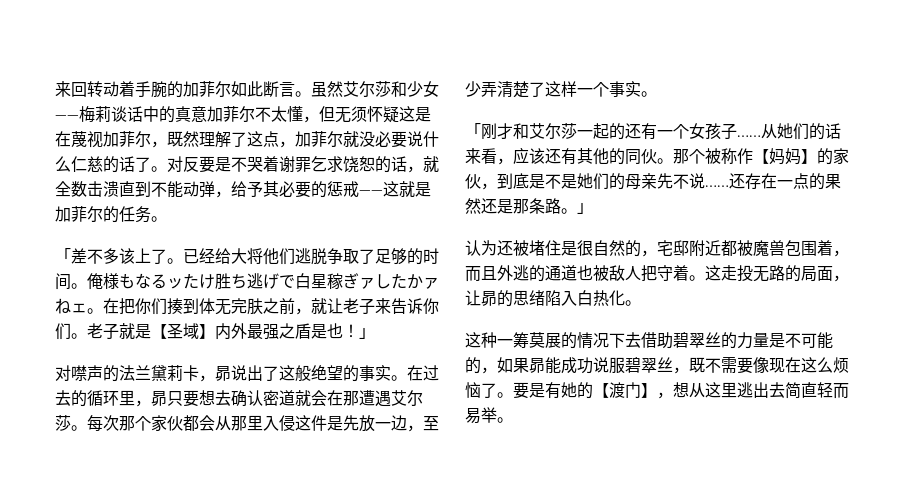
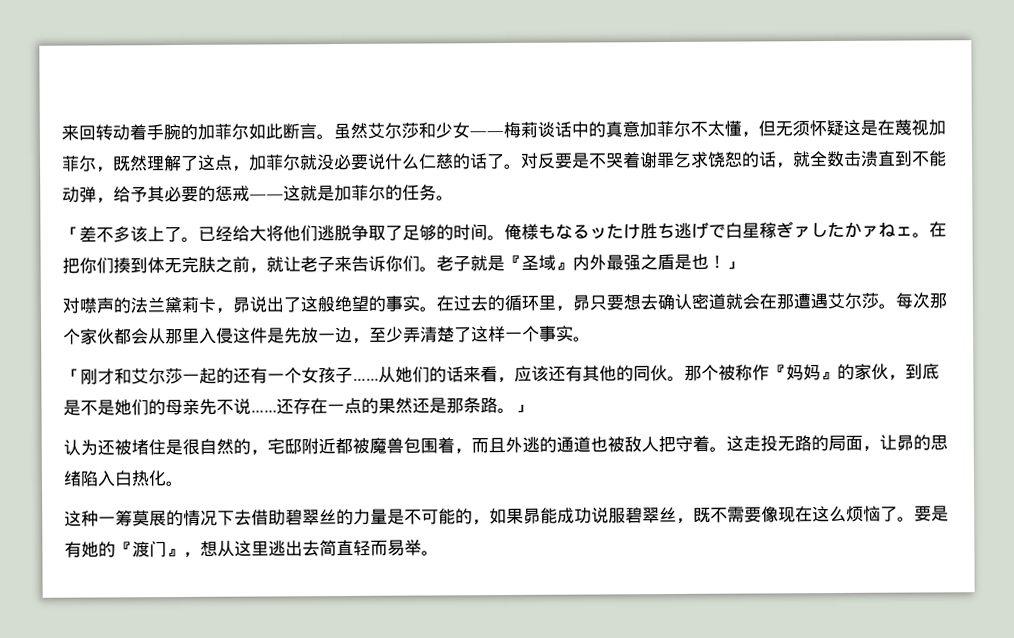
[151,323,215,339] 【圣域】 -> [504,254,573,271] 『圣域』
[753,148,817,165] 【妈妈】 -> [769,364,838,381] 『妈妈』
[593,382,657,398] 【渡门】 -> [115,541,184,558] 『渡门』

